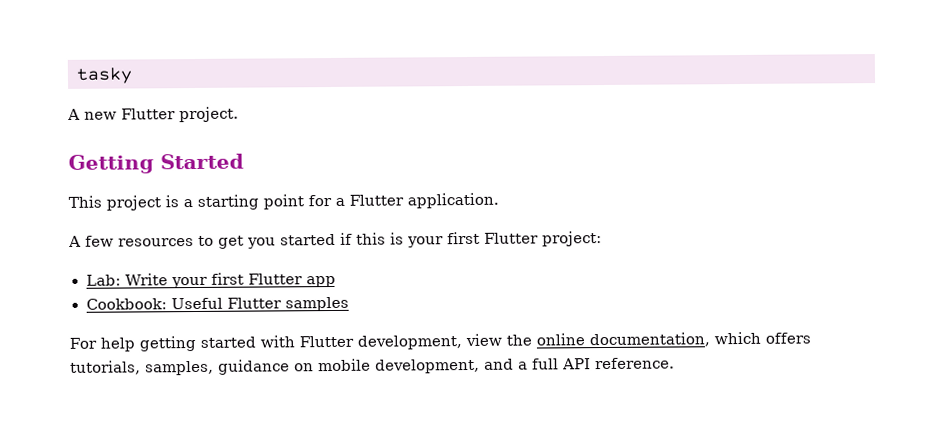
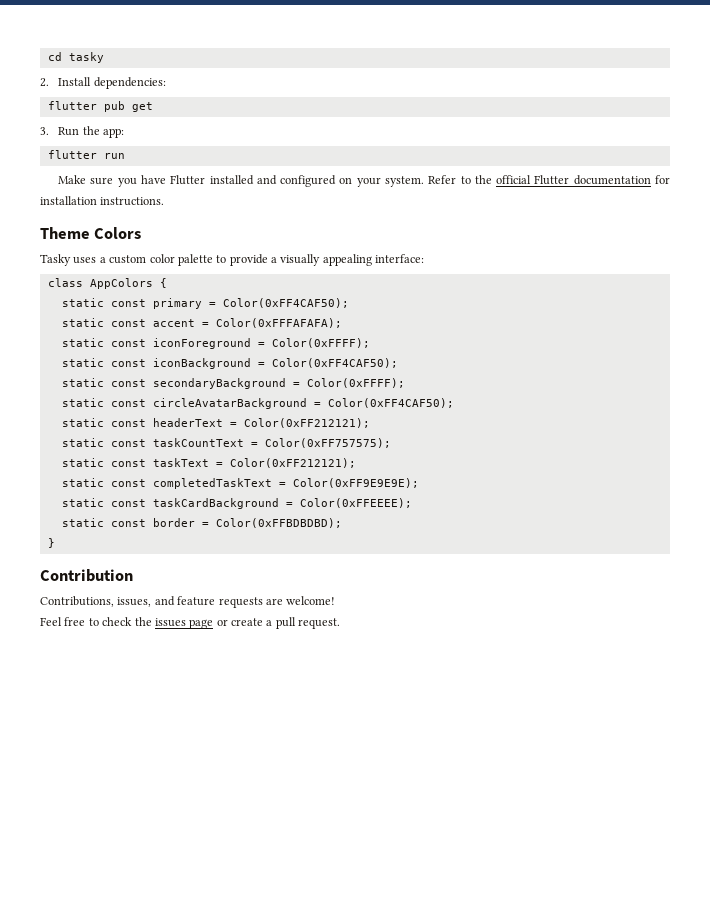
(76, 75) none -> [47,52,62,61] cd
[67,106,239,123] [68,153,244,174] [68,192,499,211] [68,231,602,249] [85,272,336,289] [85,296,349,312] [69,331,811,352] [70,357,675,376] A new Flutter project. // Getting Started // This project is a starting point for a Flutter application. // A few resources to get you started if this is your first Flutter project: // Lab: Write your first Flutter app // Cookbook: Useful Flutter samples // For help getting started with Flutter development, view the online documentation, which offers tutorials, samples, guidance on mobile development, and a full API reference. -> [40,77,166,89] [47,101,153,112] [40,126,125,138] [47,150,125,159] [58,175,671,187] [40,196,165,206] [40,227,142,239] [40,254,425,266] [47,278,167,289] [61,298,349,309] [61,318,342,328] [61,338,370,349] [61,358,398,369] [61,378,405,389] [61,398,454,409] [61,418,370,428] [61,438,391,448] [61,458,356,468] [61,478,419,489] [61,498,412,509] [61,518,342,528] [47,538,55,548] [40,569,133,582] [40,596,336,608] [40,617,341,629] 2. Install dependencies: // flutter pub get // 3. Run the app: // flutter run // Make sure you have Flutter installed and configured on your system. Refer to the official Flutter documentation for installation instructions. // Theme Colors // Tasky uses a custom color palette to provide a visually appealing interface: // class AppColors { // static const primary = Color(0xFF4CAF50); // static const accent = Color(0xFFFAFAFA); // static const iconForeground = Color(0xFFFF); // static const iconBackground = Color(0xFF4CAF50); // static const secondaryBackground = Color(0xFFFF); // static const circleAvatarBackground = Color(0xFF4CAF50); // static const headerText = Color(0xFF212121); // static const taskCountText = Color(0xFF757575); // static const taskText = Color(0xFF212121); // static const completedTaskText = Color(0xFF9E9E9E); // static const taskCardBackground = Color(0xFFEEEE); // static const border = Color(0xFFBDBDBD); // } // Contribution // Contributions, issues, and feature requests are welcome! // Feel free to check the issues page or create a pull request.

